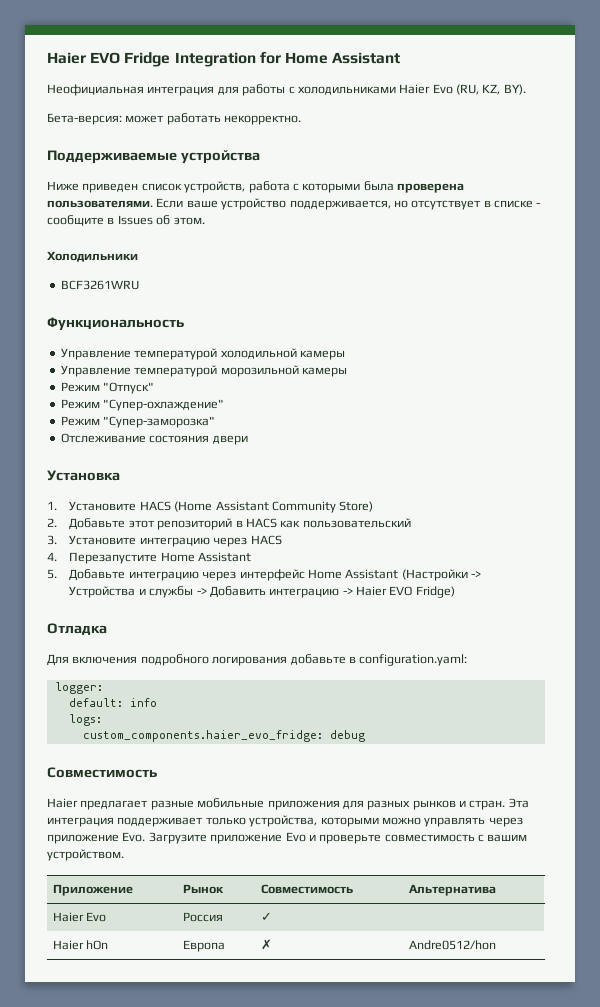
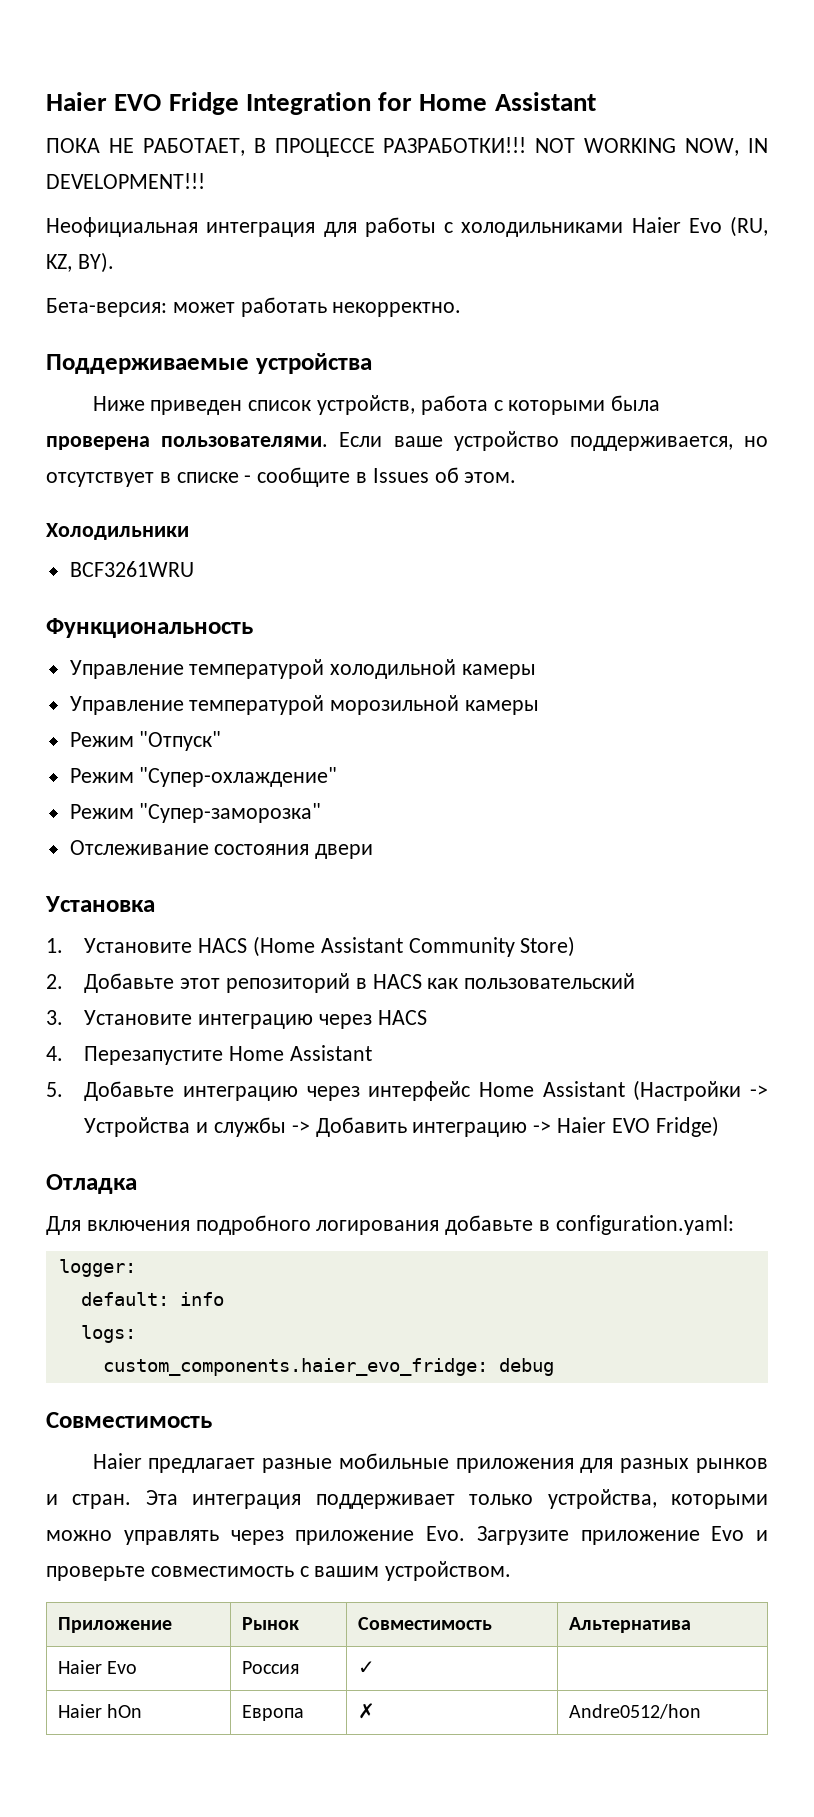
(401, 58) none -> [46,137,769,157] [46,173,205,189] // ПОКА НЕ РАБОТАЕТ, В ПРОЦЕССЕ РАЗРАБОТКИ!!! NOT WORKING NOW, IN DEVELOPMENT!!!

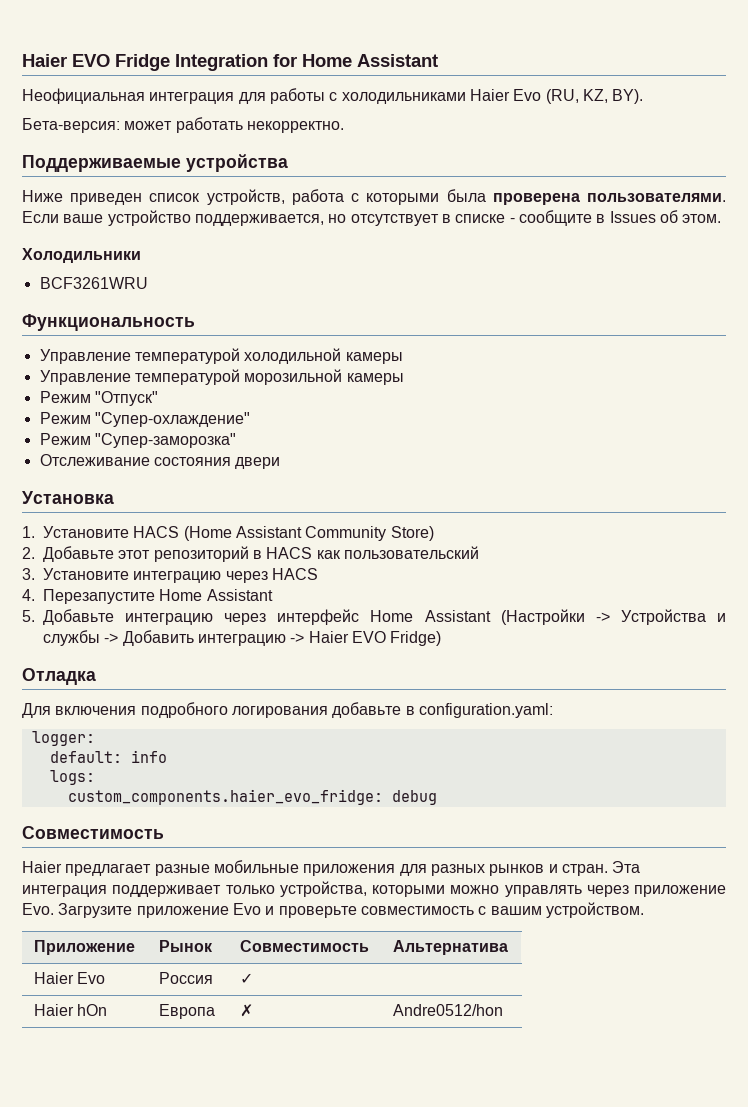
[46,137,769,157] [46,173,205,189] // ПОКА НЕ РАБОТАЕТ, В ПРОЦЕССЕ РАЗРАБОТКИ!!! NOT WORKING NOW, IN DEVELOPMENT!!! -> (438, 60) none

